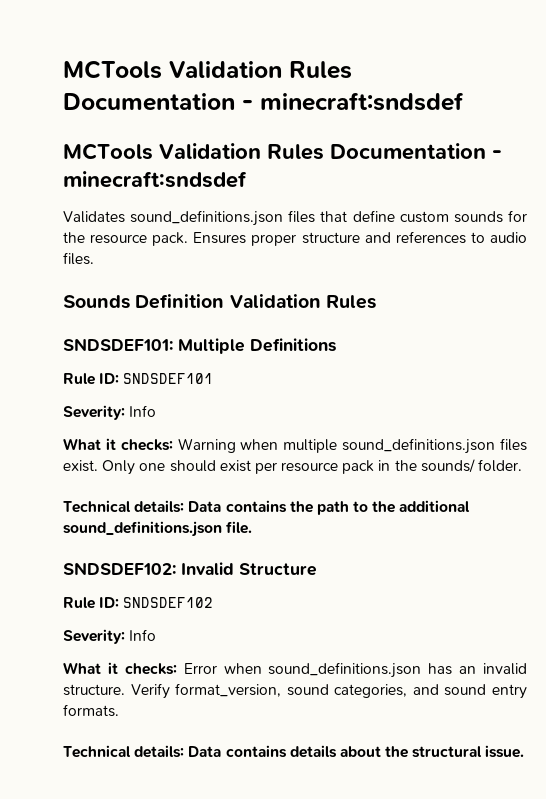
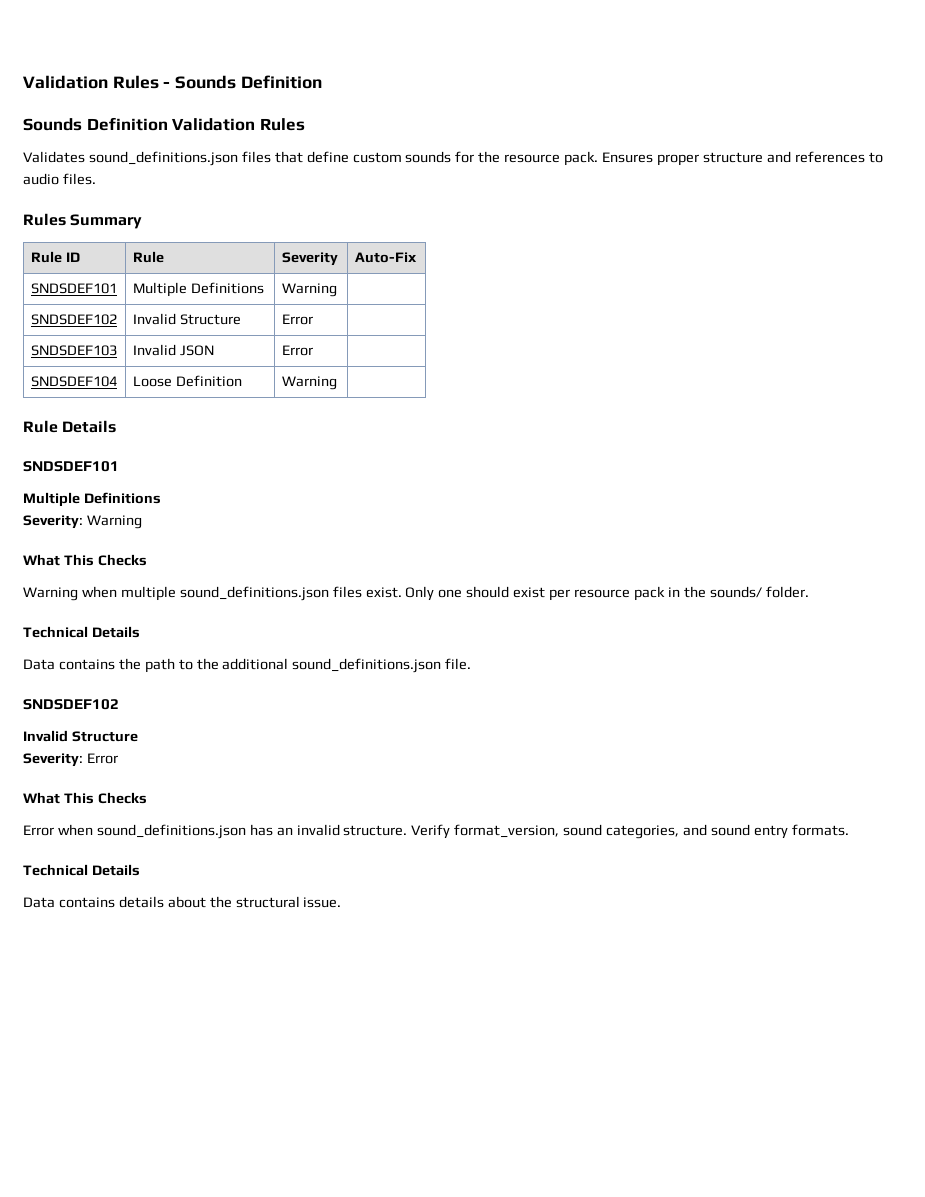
[63,60,352,79] [63,92,464,111] [63,143,502,160] [63,171,247,188] MCTools Validation Rules Documentation - minecraft:sndsdef // MCTools Validation Rules Documentation - minecraft:sndsdef -> [23,75,322,89] [23,117,305,131] Validation Rules - Sounds Definition // Sounds Definition Validation Rules
[63,294,376,309] [63,338,336,354] [63,373,214,385] [63,405,157,420] [63,438,173,451] Sounds Definition Validation Rules // SNDSDEF101: Multiple Definitions // Rule ID: SNDSDEF101 // Severity: Info // What it checks: -> [23,213,143,229] [30,251,80,263] [132,251,164,263] [281,252,338,266] [354,252,417,263] [30,283,117,294] [132,282,264,297] [281,283,337,297] [30,314,117,325] [132,313,241,325] [281,314,313,325] [30,345,117,356] [132,344,214,356] [281,345,313,356] [30,376,117,387] [132,375,242,387] [281,376,337,390] [23,420,117,433] [23,461,119,472] [23,492,161,507] [23,515,142,529] [23,554,147,566] Rules Summary // Rule ID | Rule | Severity | Auto-Fix // SNDSDEF101 | Multiple Definitions | Warning | // SNDSDEF102 | Invalid Structure | Error | // SNDSDEF103 | Invalid JSON | Error | // SNDSDEF104 | Loose Definition | Warning | // Rule Details // SNDSDEF101 // Multiple Definitions // Severity: Warning // What This Checks //
[134,500,185,513] details: -> [91,626,140,638] Details //
[63,562,317,576] [63,597,214,609] [63,629,157,644] [63,662,177,675] SNDSDEF102: Invalid Structure // Rule ID: SNDSDEF102 // Severity: Info // What it checks: -> [23,699,119,710] [23,730,138,742] [23,753,118,767] [23,792,147,804] SNDSDEF102 // Invalid Structure // Severity: Error // What This Checks //
[134,745,185,758] details: -> [91,864,140,876] Details //

